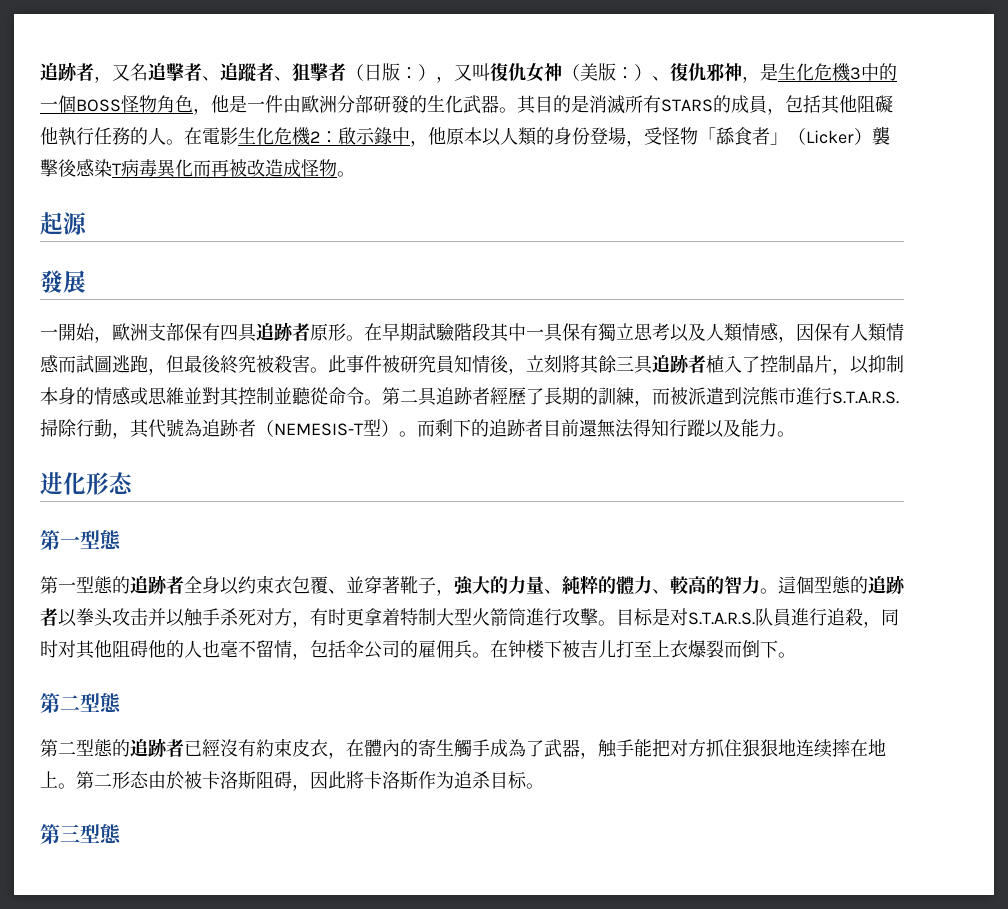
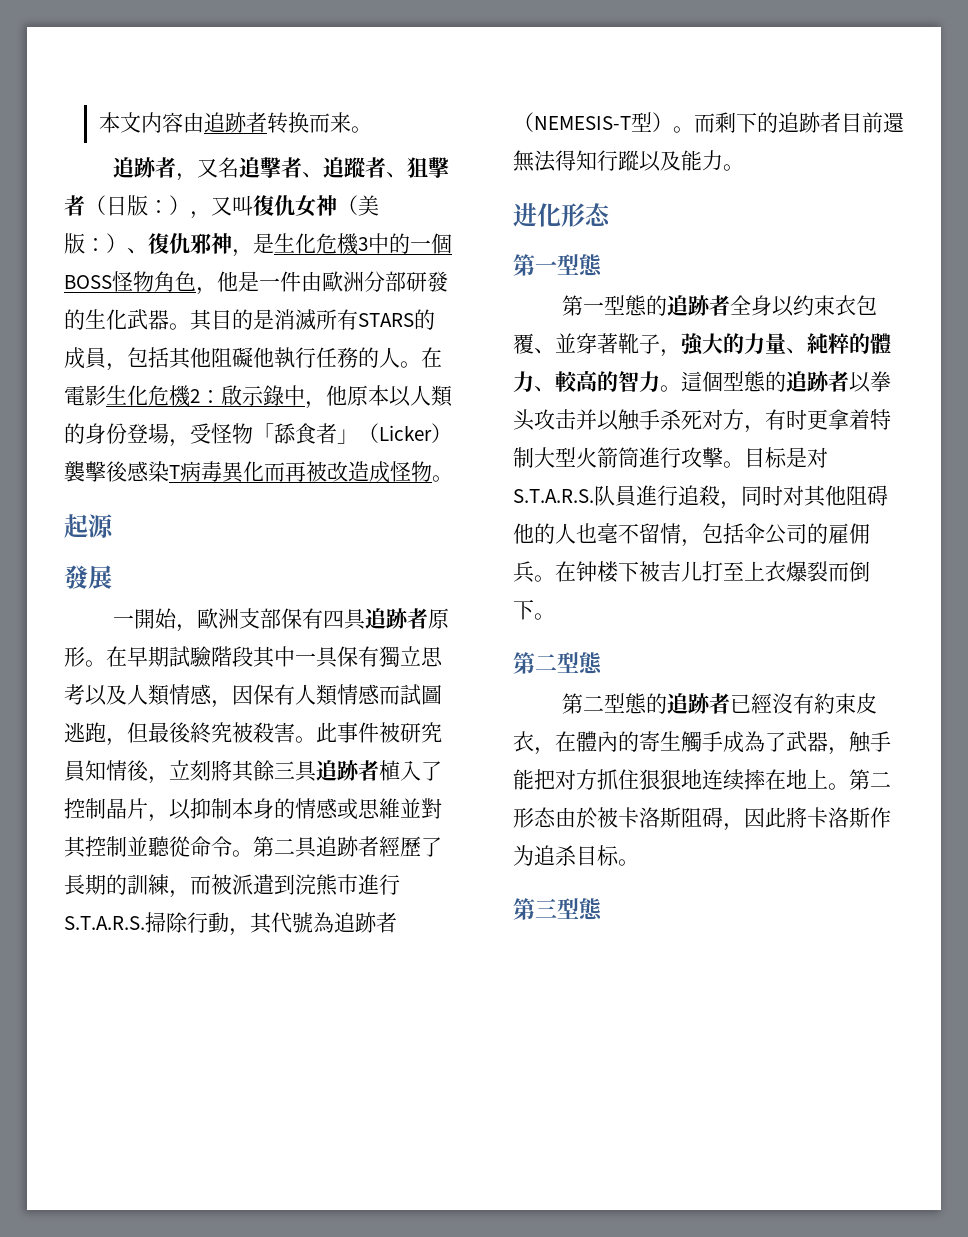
(40, 72) none -> [98,112,372,134] 本文内容由追跡者转换而来。 //

